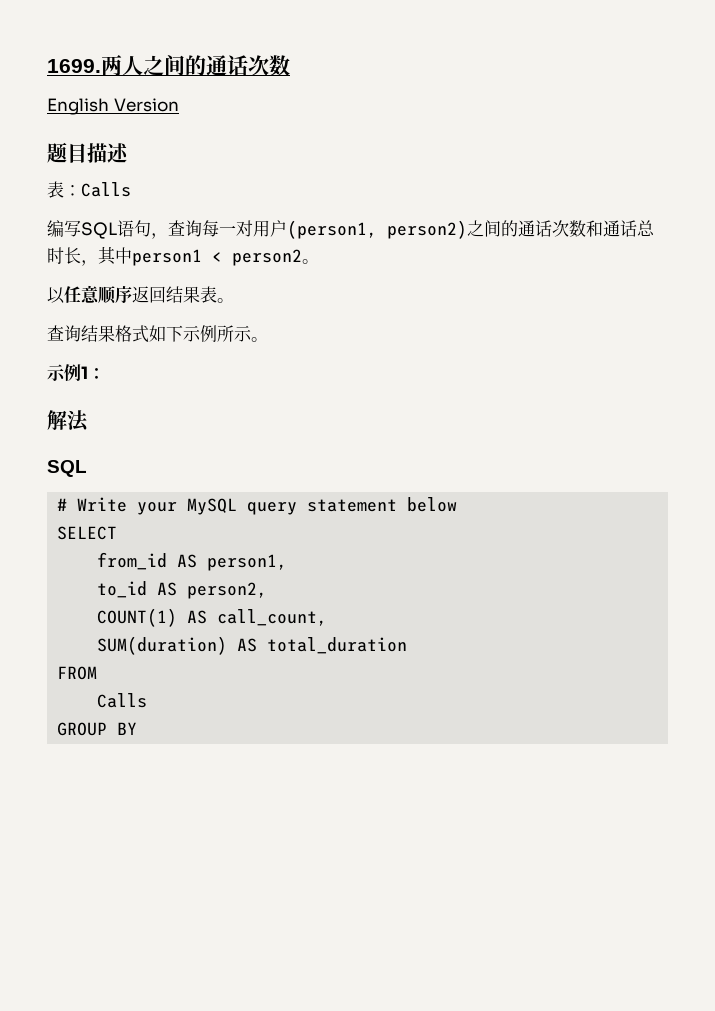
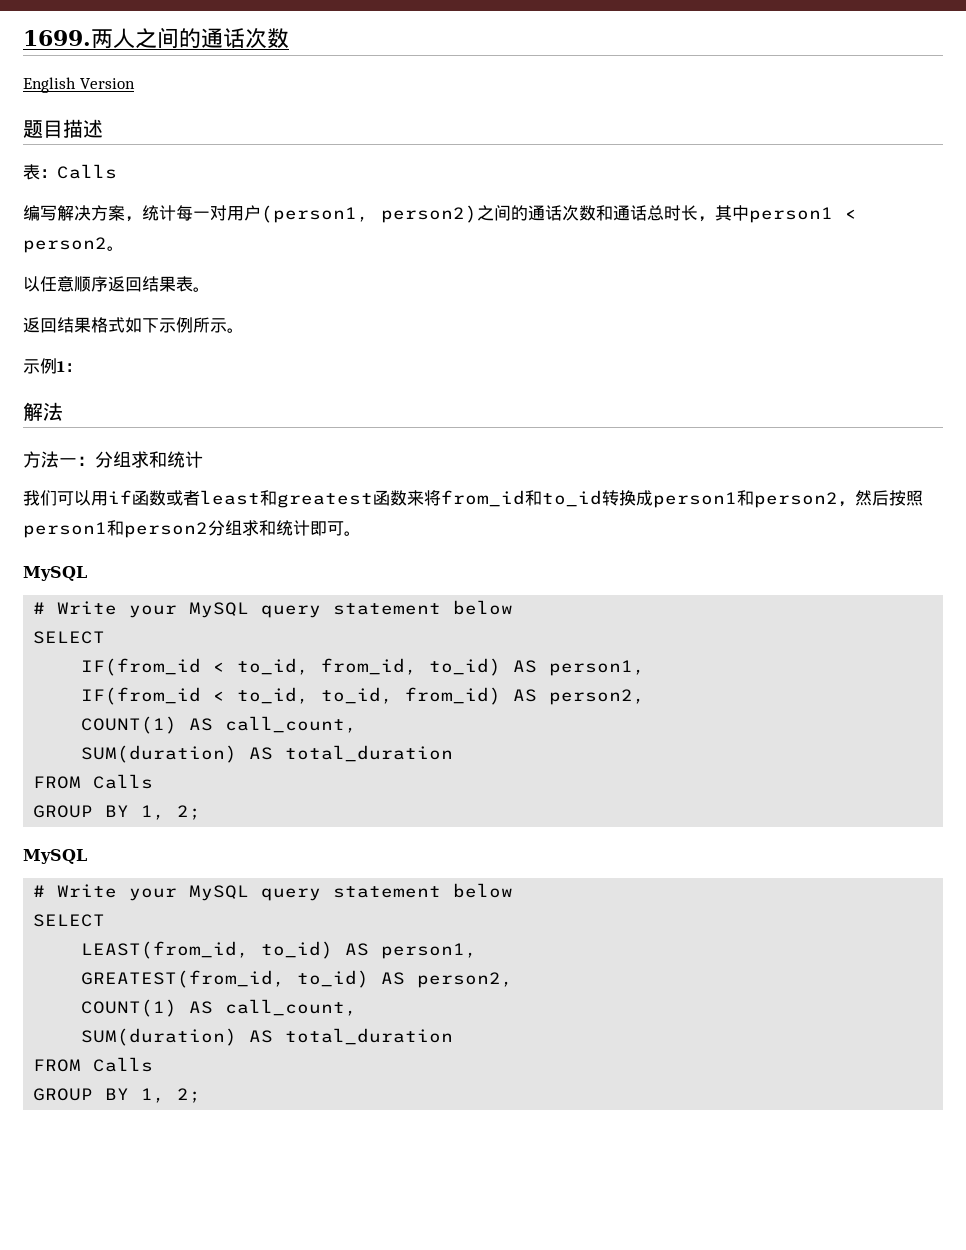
[81,220,202,239] SQL语句，查询 -> [57,205,176,222] 解决方案，统计
[47,325,81,342] 查询 -> [23,317,57,333] 返回
[47,460,87,477] [57,497,458,515] [57,526,118,540] [97,552,288,571] [97,581,268,599] [97,608,328,627] [97,636,408,655] [57,666,98,680] [97,693,148,708] [57,722,138,736] SQL // # Write your MySQL query statement below // SELECT // from_id AS person1, // to_id AS person2, // COUNT(1) AS call_count, // SUM(duration) AS total_duration // FROM // Calls // GROUP BY -> [23,451,203,468] [23,490,923,508] [23,520,361,538] [23,566,87,581] [33,600,514,618] [33,631,106,644] [81,658,646,676] [81,687,646,705] [81,716,358,734] [81,745,454,763] [33,774,154,789] [33,805,202,820] [23,849,87,864] [33,883,514,901] [33,914,106,927] [81,941,478,959] [81,970,514,988] [81,999,358,1017] [81,1028,454,1046] [33,1057,154,1072] [33,1088,202,1103] 方法一：分组求和统计 // 我们可以用if函数或者least和greatest函数来将from_id和to_id转换成person1和person2，然后按照person1和person2分组求和统计即可。 // MySQL // # Write your MySQL query statement below // SELECT // IF(from_id < to_id, from_id, to_id) AS person1, // IF(from_id < to_id, to_id, from_id) AS person2, // COUNT(1) AS call_count, // SUM(duration) AS total_duration // FROM Calls // GROUP BY 1, 2; // MySQL // # Write your MySQL query statement below // SELECT // LEAST(from_id, to_id) AS person1, // GREATEST(from_id, to_id) AS person2, // COUNT(1) AS call_count, // SUM(duration) AS total_duration // FROM Calls // GROUP BY 1, 2;

